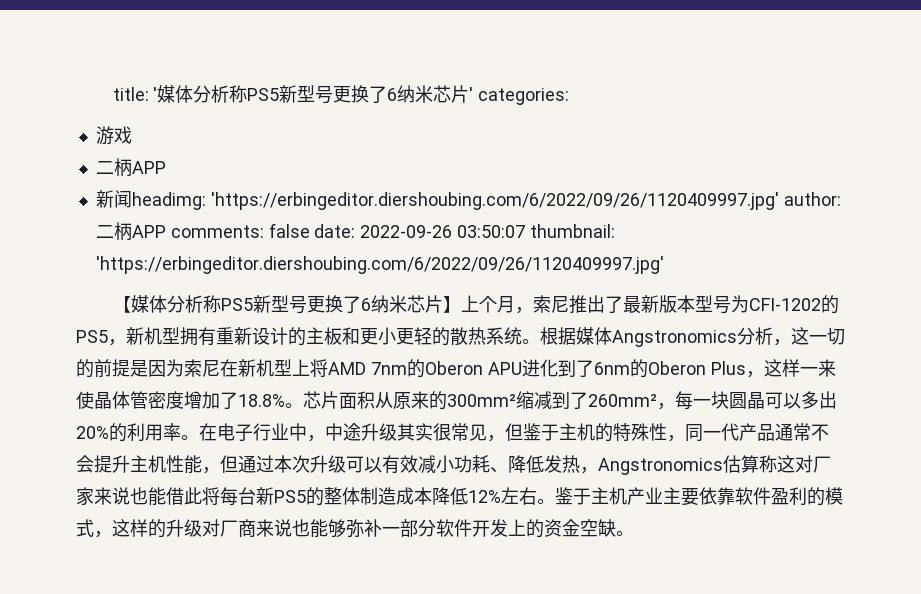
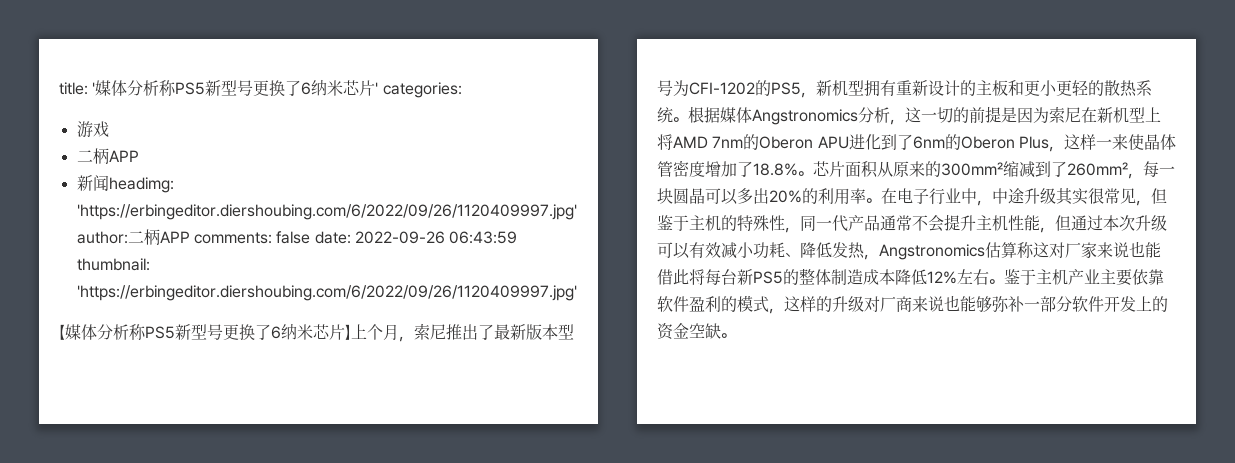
[457,225,526,238] 03:50:07 -> [449,231,518,244] 06:43:59

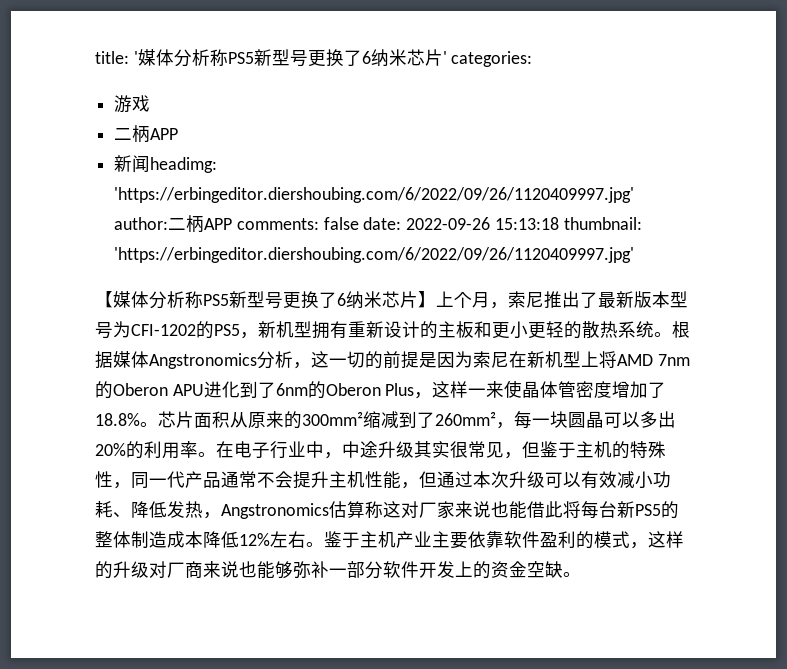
[449,231,518,244] 06:43:59 -> [494,217,559,230] 15:13:18

